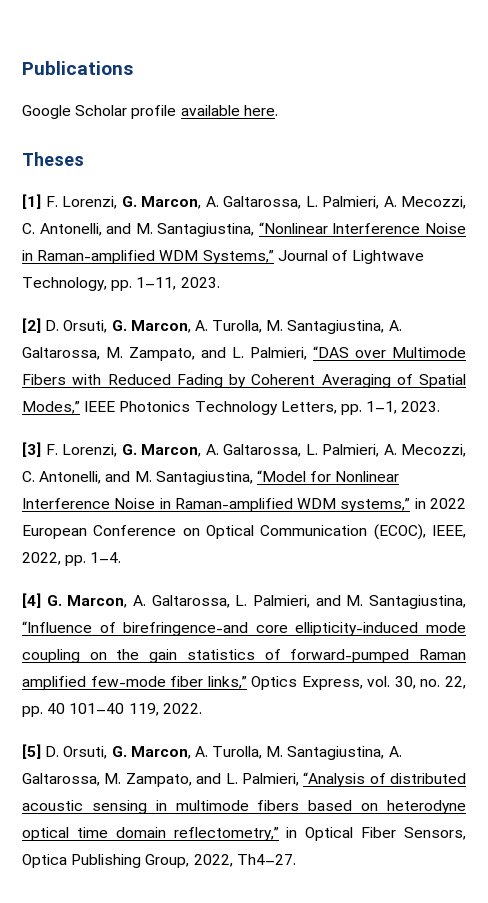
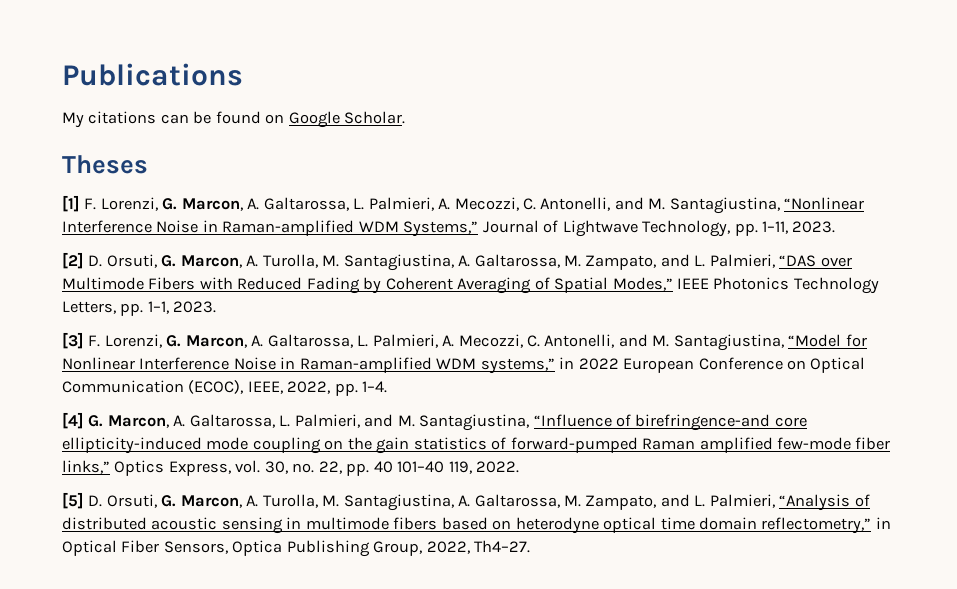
[22,105,278,119] Google Scholar profile available here. -> [62,111,406,128] My citations can be found on Google Scholar.

